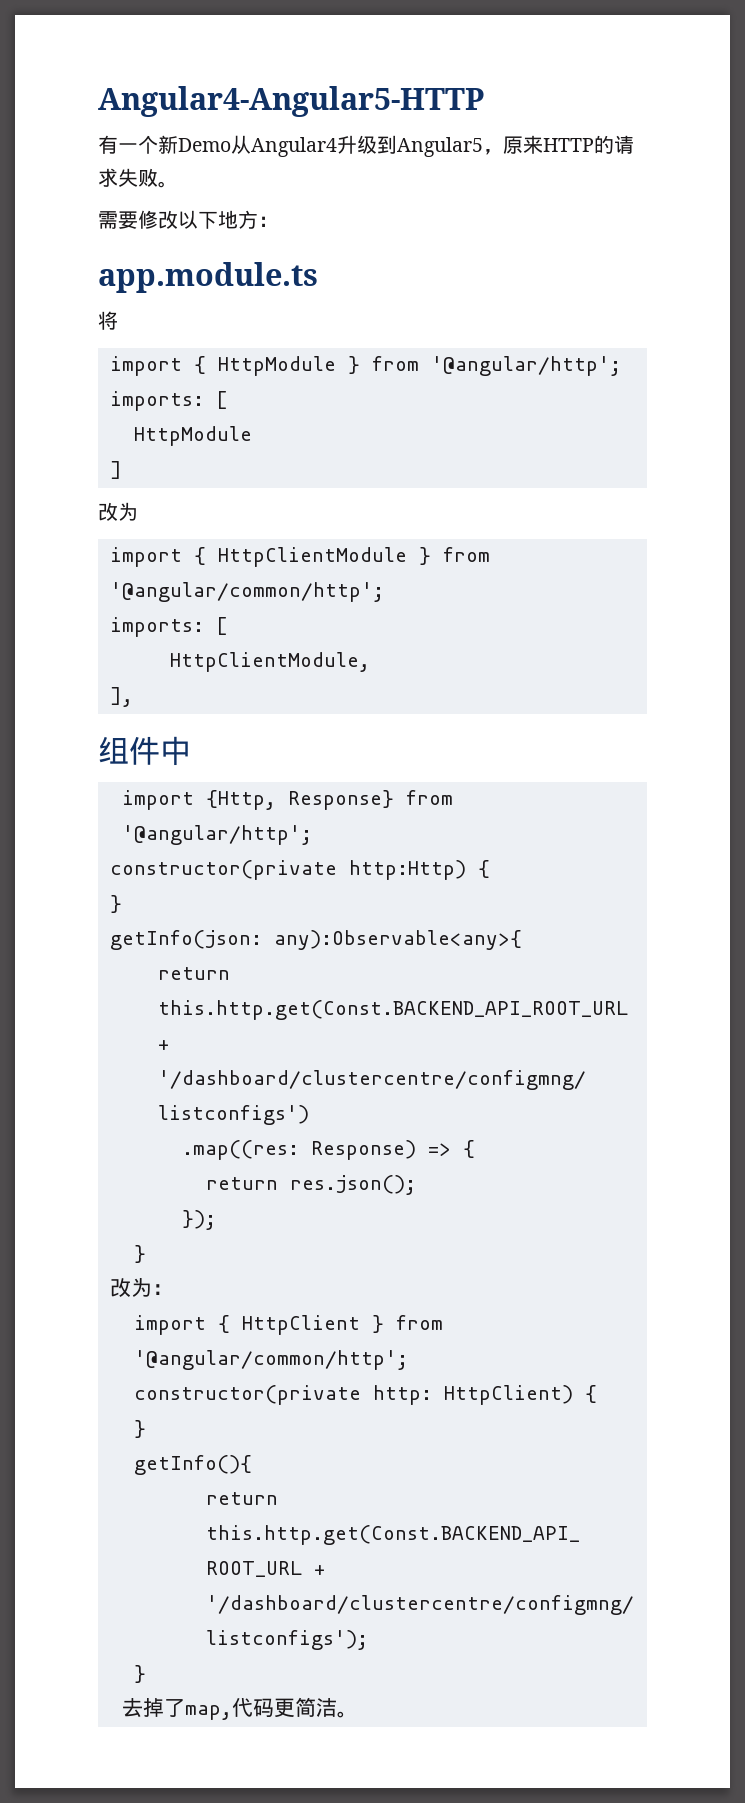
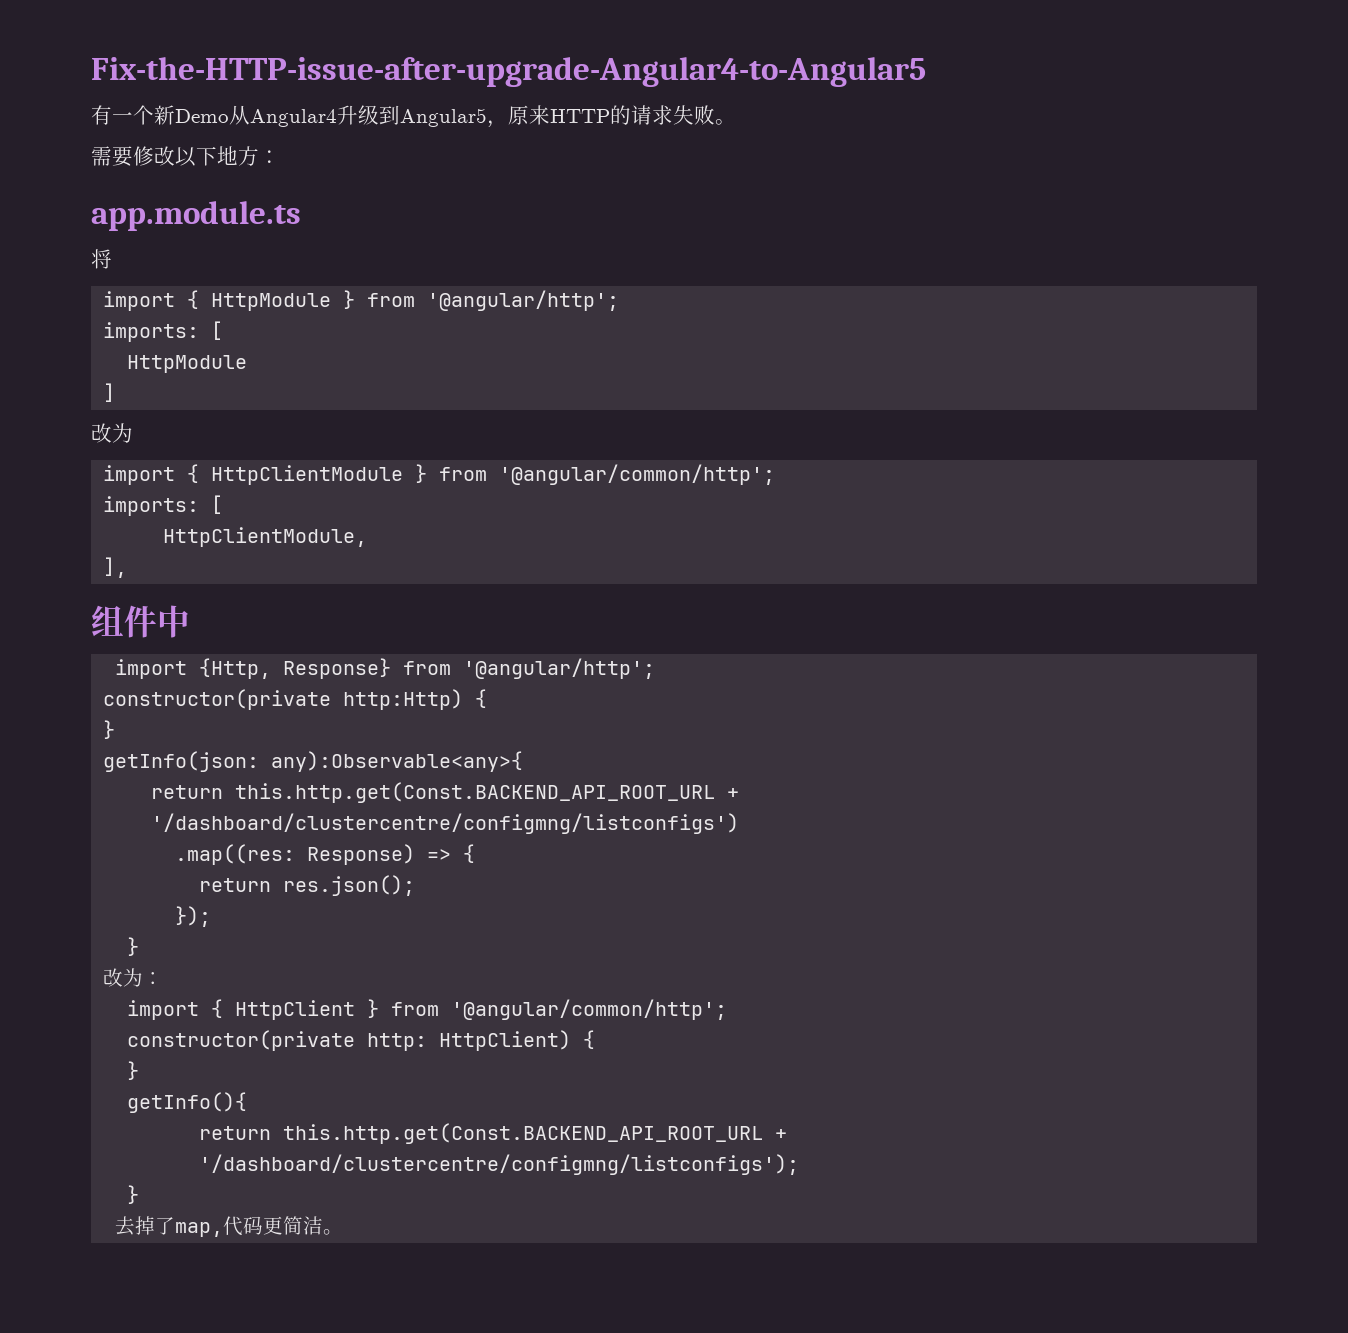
[98,86,484,117] Angular4-Angular5-HTTP -> [91,57,926,87] Fix-the-HTTP-issue-after-upgrade-Angular4-to-Angular5

